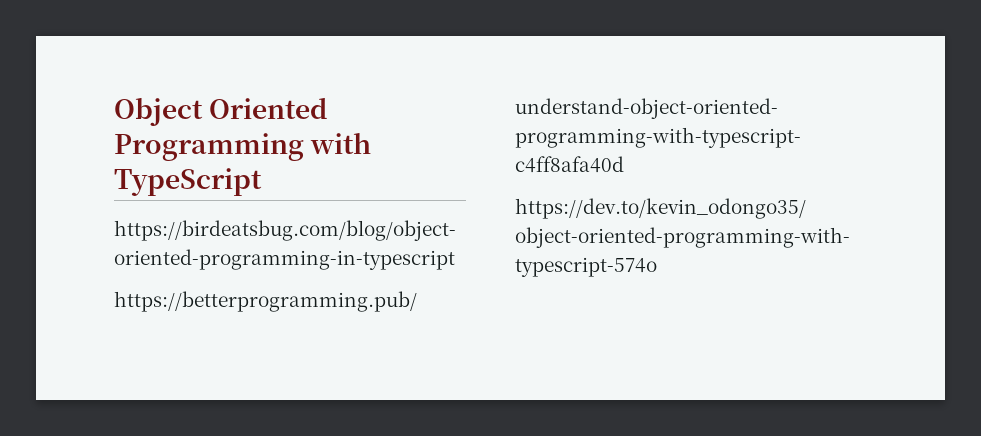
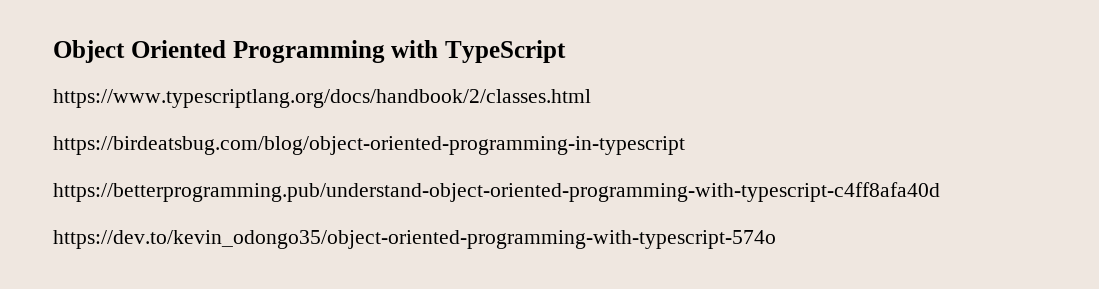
(262, 182) none -> [53,89,591,108] // https://www.typescriptlang.org/docs/handbook/2/classes.html

